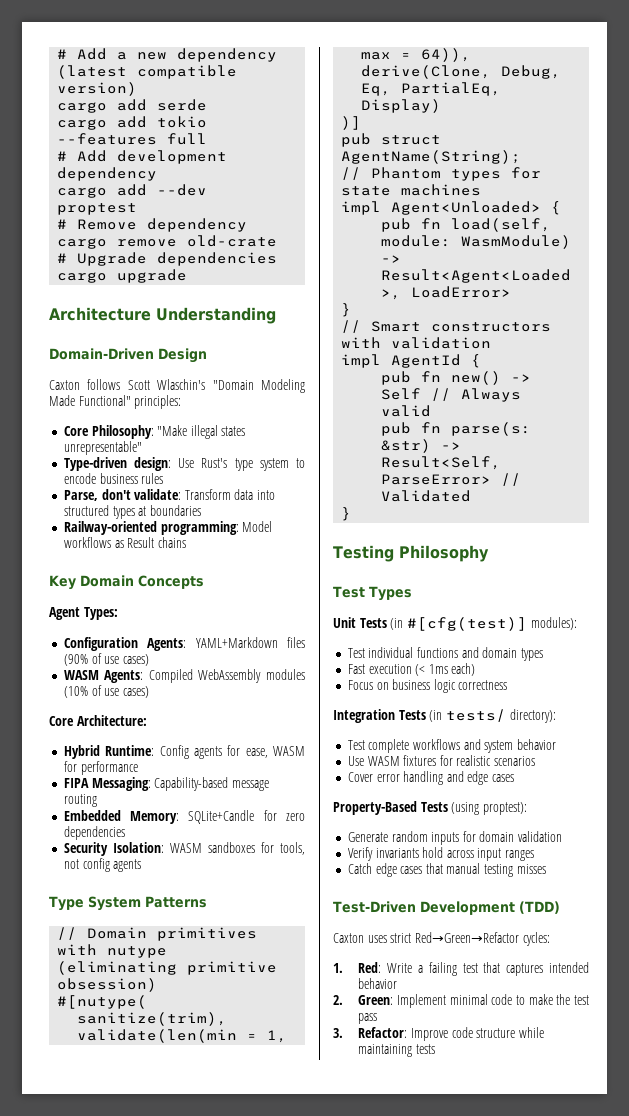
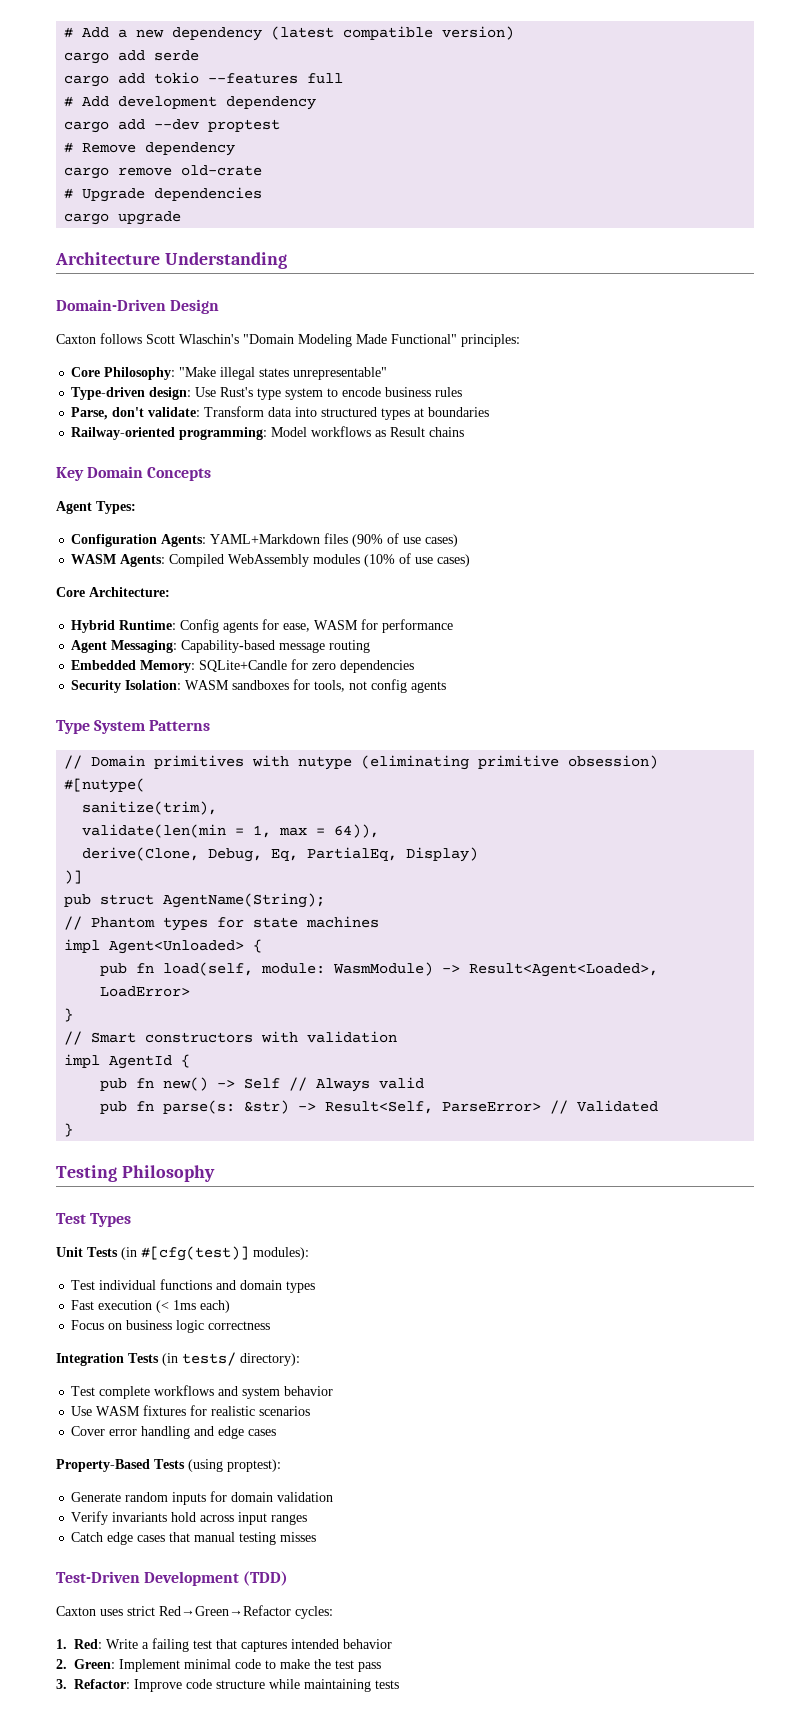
[63,778,89,788] FIPA -> [71,640,108,653] Agent

